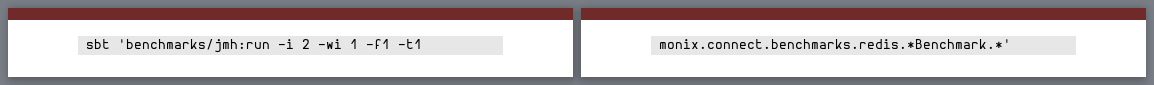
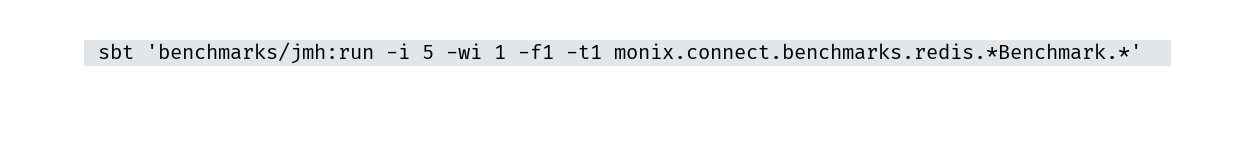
[302,39,311,49] 2 -> [421,45,434,59] 5

